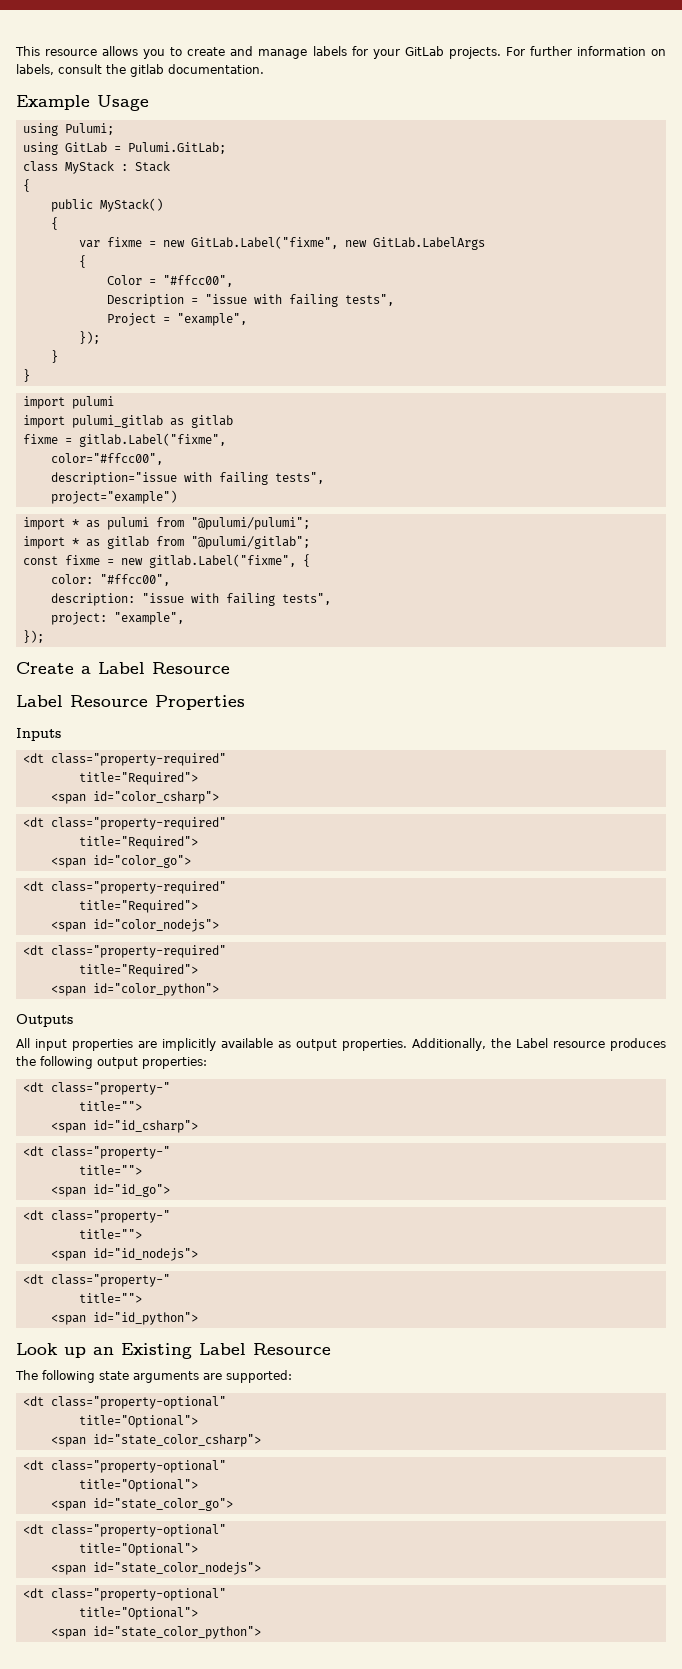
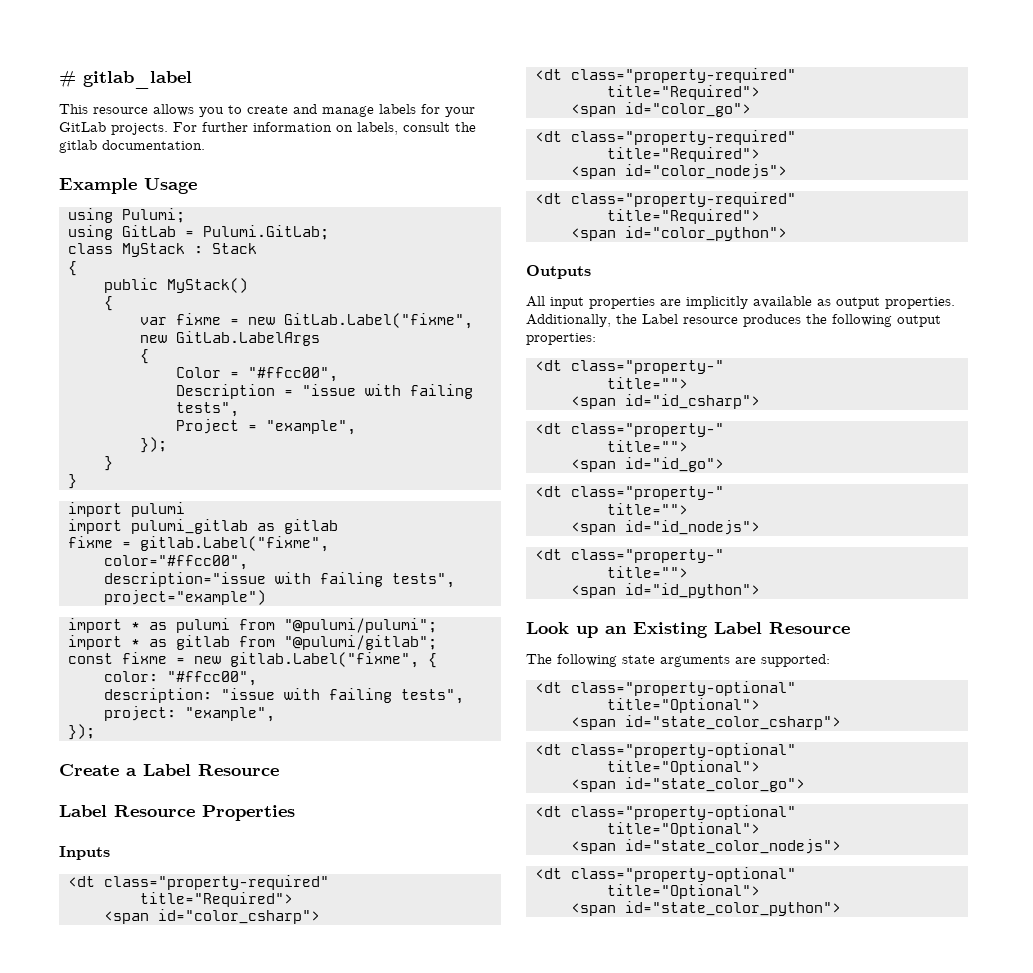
(15, 51) none -> [59,70,192,89] # gitlab_label //

